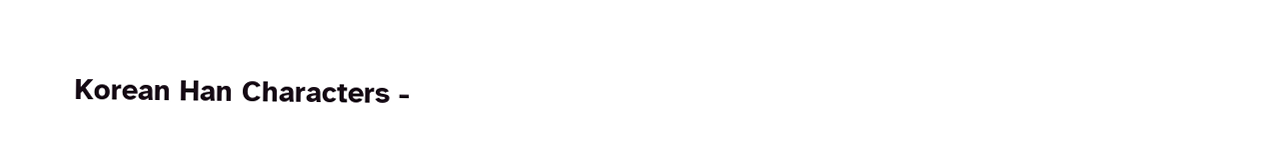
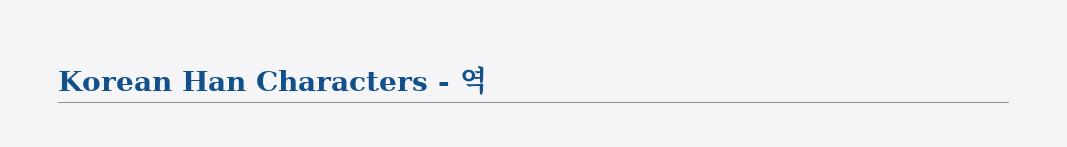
(410, 99) none -> [459,66,487,95] 역

